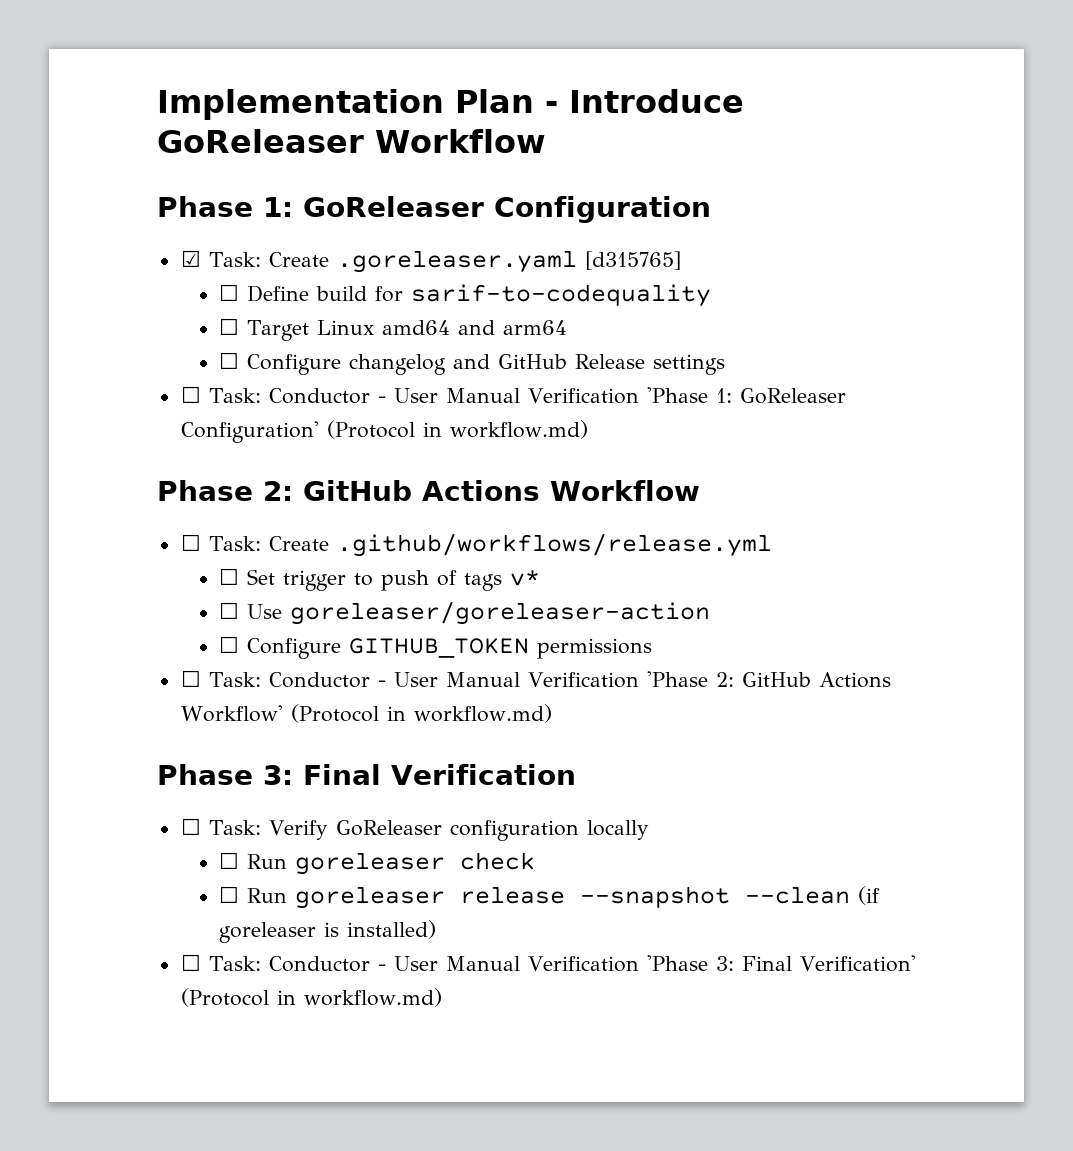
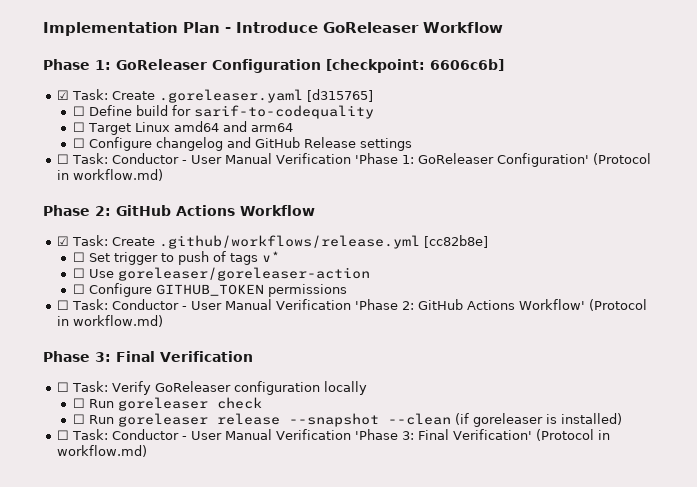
(711, 209) none -> [326,59,504,73] [checkpoint: 6606c6b]
[180,534,201,551] ☐ -> [56,236,69,246] ☑
(772, 545) none -> [423,235,488,248] [cc82b8e]

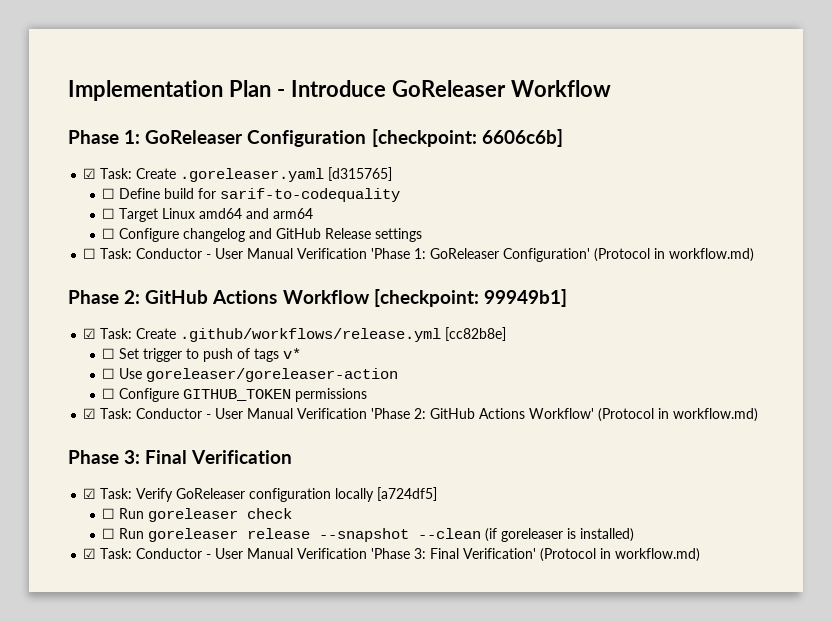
(315, 210) none -> [373,289,567,307] [checkpoint: 99949b1]
[56,300,69,310] ☐ -> [83,408,97,419] ☑
[56,382,69,392] ☐ -> [83,488,97,499] ☑
(367, 388) none -> [377,487,438,501] [a724df5]
[56,430,69,440] ☐ -> [83,548,97,559] ☑

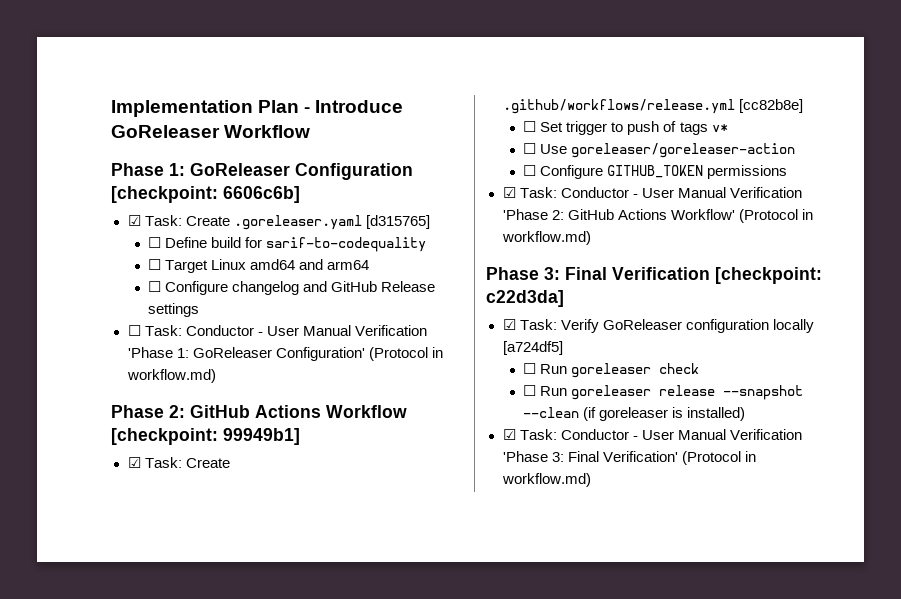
(293, 457) none -> [715,267,822,284] [486,290,564,307] [checkpoint: c22d3da]

